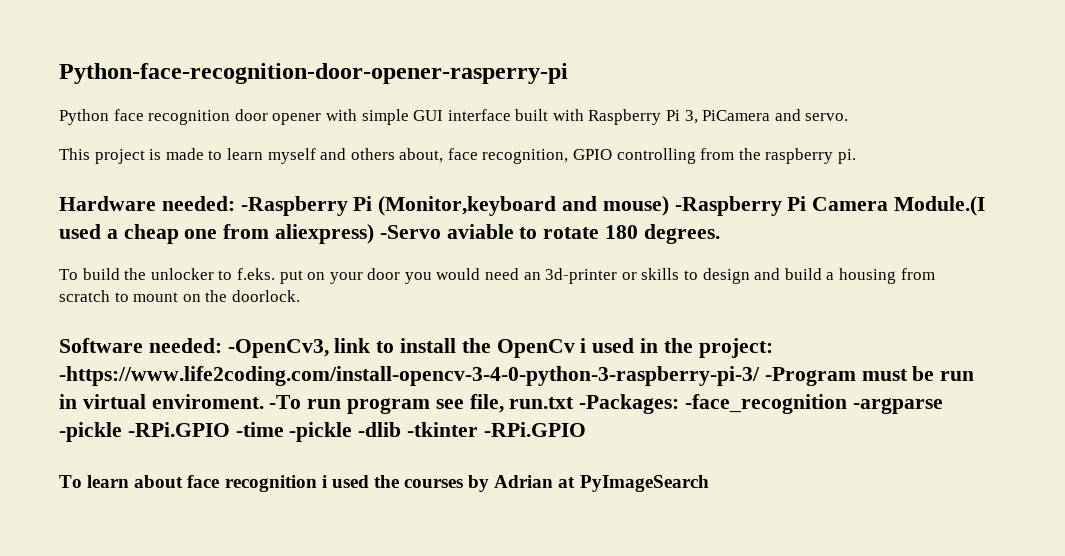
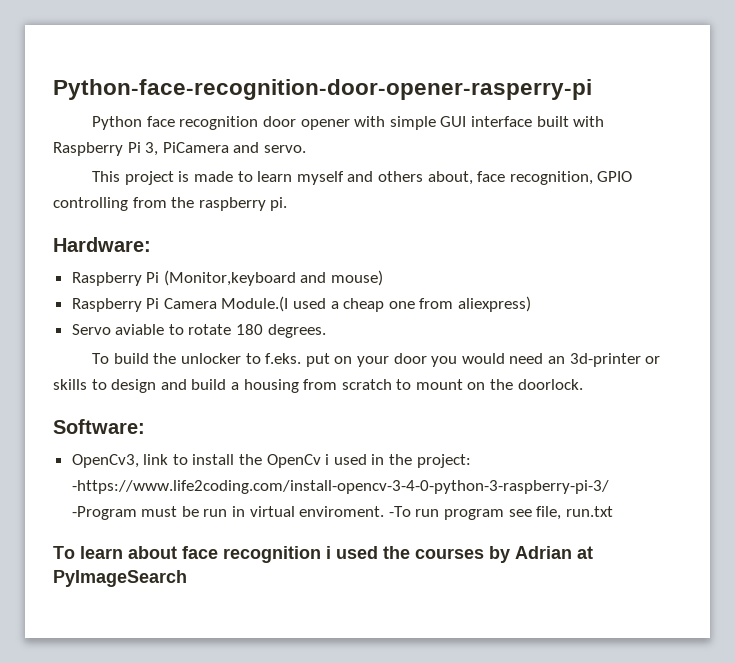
[59,196,348,216] Hardware needed: -Raspberry -> [53,237,151,252] [71,272,142,286] Hardware: // Raspberry
[674,196,782,216] -Raspberry -> [71,298,142,312] // Raspberry
[379,225,441,239] -Servo -> [71,324,111,335] // Servo
[59,338,329,358] Software needed: -OpenCv3, -> [53,419,145,434] [71,454,139,468] Software: // OpenCv3,
[579,394,943,414] [59,422,586,442] -Packages: -face_recognition -argparse -pickle -RPi.GPIO -time -pickle -dlib -tkinter -RPi.GPIO -> (613, 511) none

